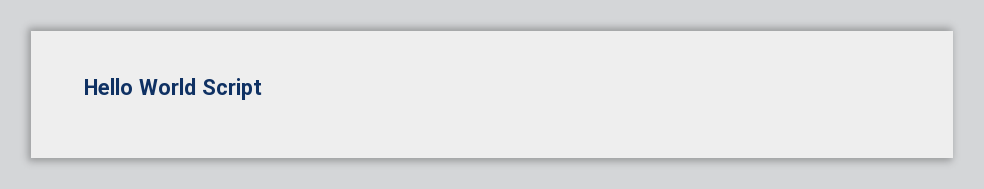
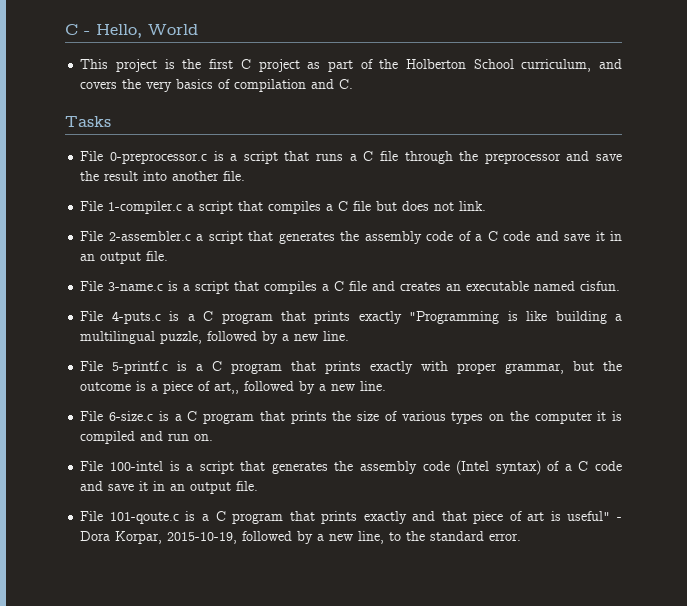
[84,78,262,100] Hello World Script -> [65,24,198,38] [80,59,623,72] [80,79,354,92] [65,116,111,127] [80,151,623,164] [80,171,246,181] [80,201,487,214] [80,231,623,244] [80,251,169,264] [80,281,621,294] [80,311,622,324] [80,331,350,344] [80,361,622,374] [80,381,387,394] [80,411,623,424] [80,431,214,444] [80,460,622,475] [80,481,259,494] [80,511,623,524] [80,531,522,544] C - Hello, World // This project is the first C project as part of the Holberton School curriculum, and covers the very basics of compilation and C. // Tasks // File 0-preprocessor.c is a script that runs a C file through the preprocessor and save the result into another file. // File 1-compiler.c a script that compiles a C file but does not link. // File 2-assembler.c a script that generates the assembly code of a C code and save it in an output file. // File 3-name.c is a script that compiles a C file and creates an executable named cisfun. // File 4-puts.c is a C program that prints exactly "Programming is like building a multilingual puzzle, followed by a new line. // File 5-printf.c is a C program that prints exactly with proper grammar, but the outcome is a piece of art,, followed by a new line. // File 6-size.c is a C program that prints the size of various types on the computer it is compiled and run on. // File 100-intel is a script that generates the assembly code (Intel syntax) of a C code and save it in an output file. // File 101-qoute.c is a C program that prints exactly and that piece of art is useful" - Dora Korpar, 2015-10-19, followed by a new line, to the standard error.

